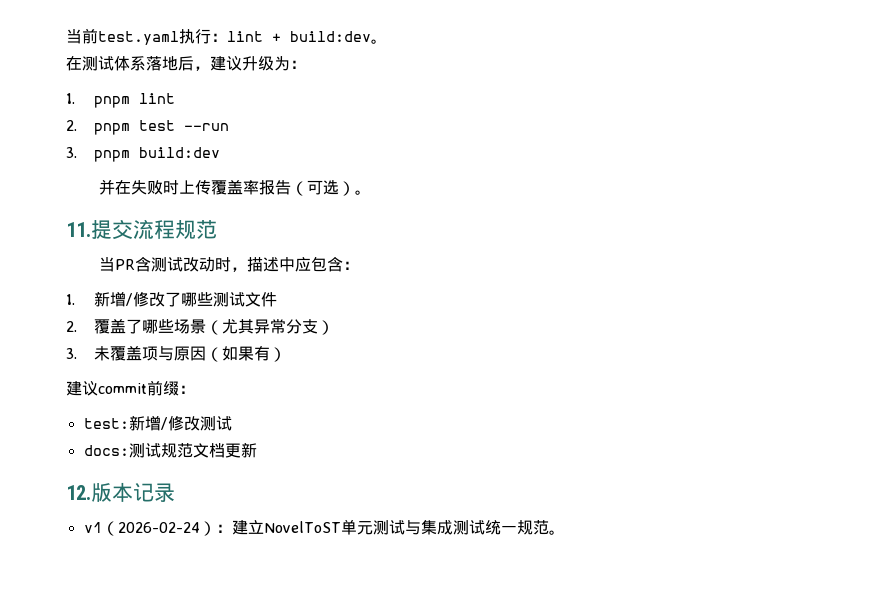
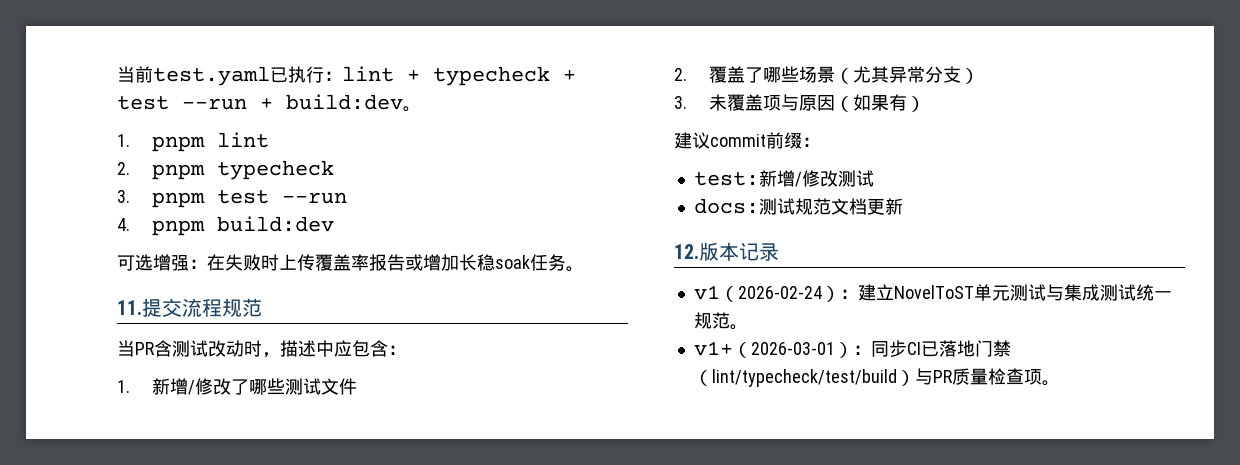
(179, 38) none -> [270,67,288,83] 已
[290,31,387,44] [66,56,306,71] build:dev。 // 在测试体系落地后，建议升级为： -> [433,66,576,86] [117,94,421,112] typecheck + test --run + build:dev。
(130, 129) none -> [216,160,334,180] [117,190,205,208] typecheck // 3. pnpm
[66,147,77,158] 3. -> [117,218,130,231] 4.
[98,179,115,195] 并 -> [117,254,207,271] 可选增强：
[290,180,355,196] （可选） -> [405,254,566,271] 或增加长稳soak任务
(565, 532) none -> [693,340,1011,358] [693,368,1060,387] // v1+（2026-03-01）：同步CI已落地门禁（lint/typecheck/test/build）与PR质量检查项。

